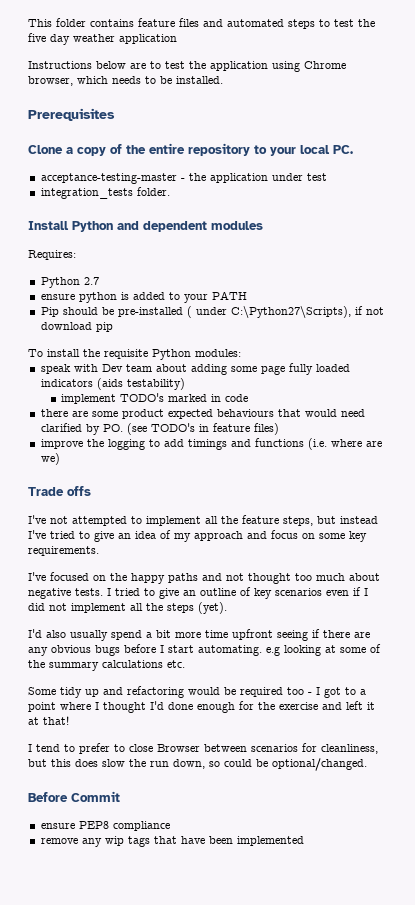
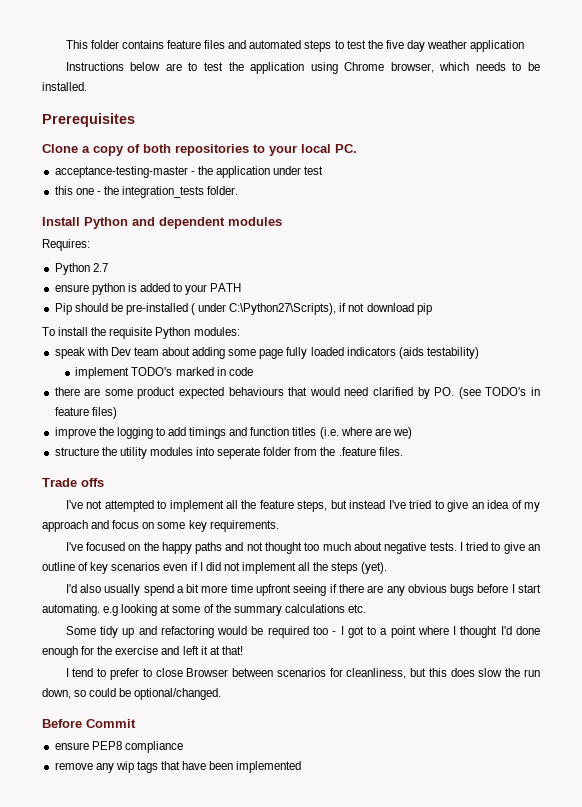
[126,143,250,156] the entire repository -> [143,144,249,156] both repositories
(327, 177) none -> [54,186,119,195] this one - the
[254,438,304,447] functions -> [250,427,317,436] function titles
(60, 459) none -> [54,447,403,459] // structure the utility modules into seperate folder from the .feature files.

